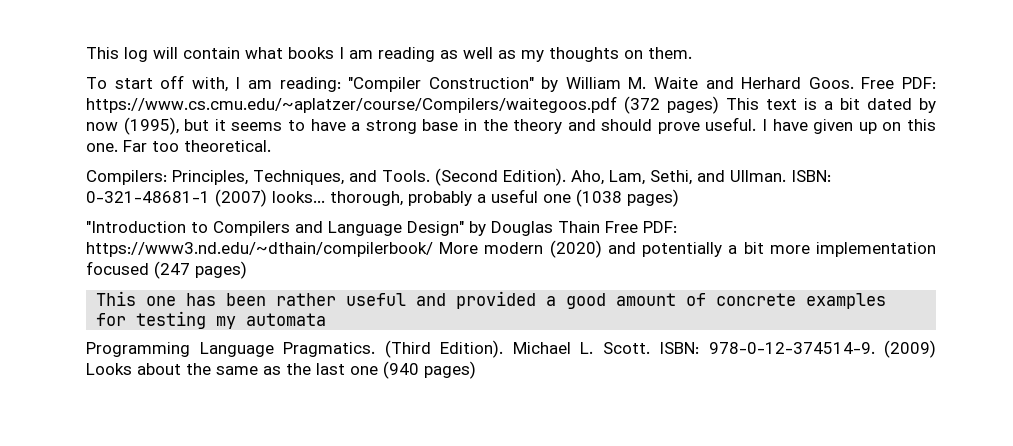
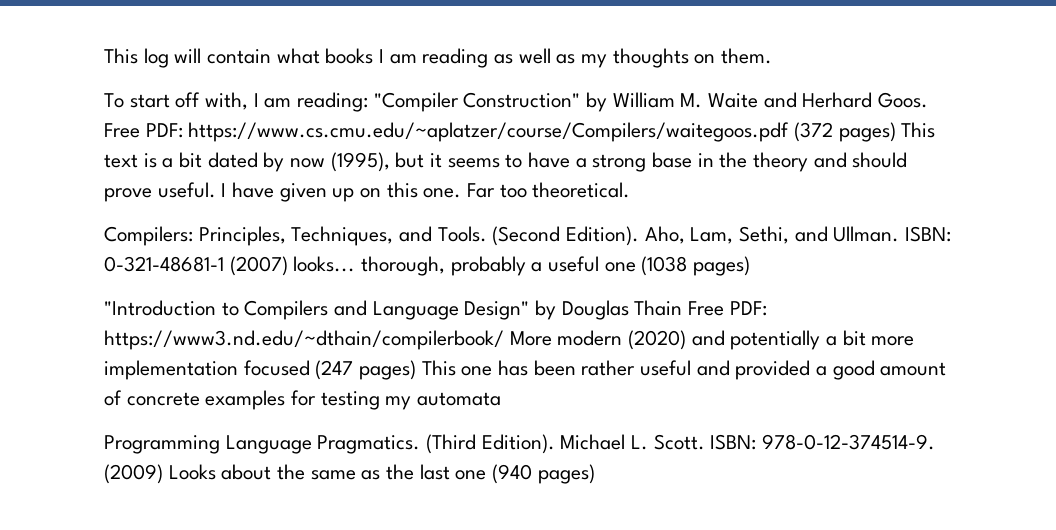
(247, 270) // -> (417, 370) none

